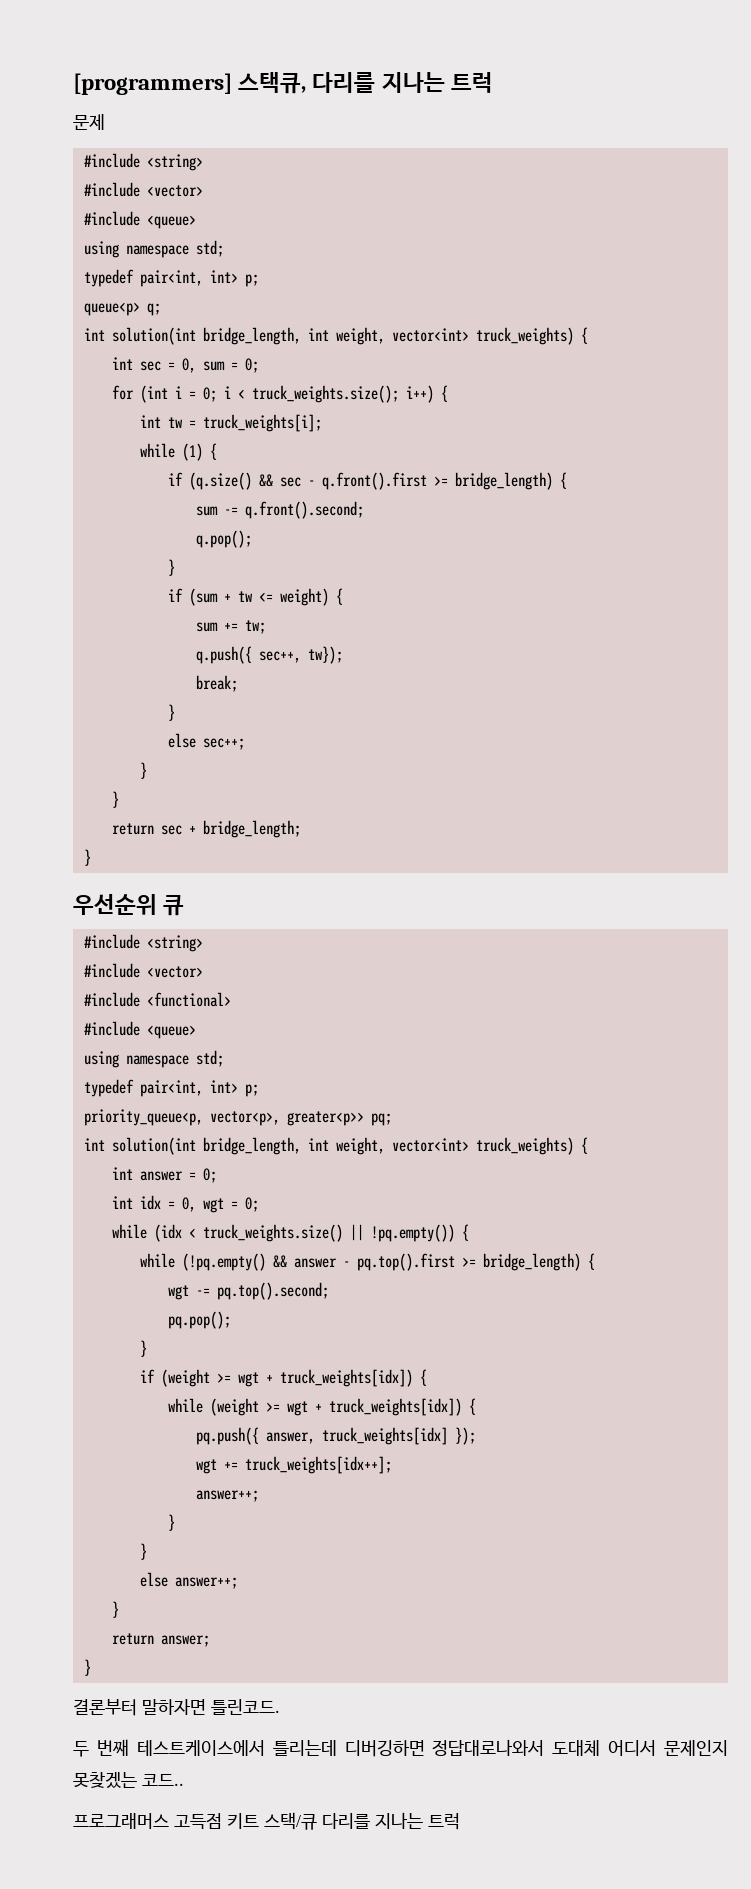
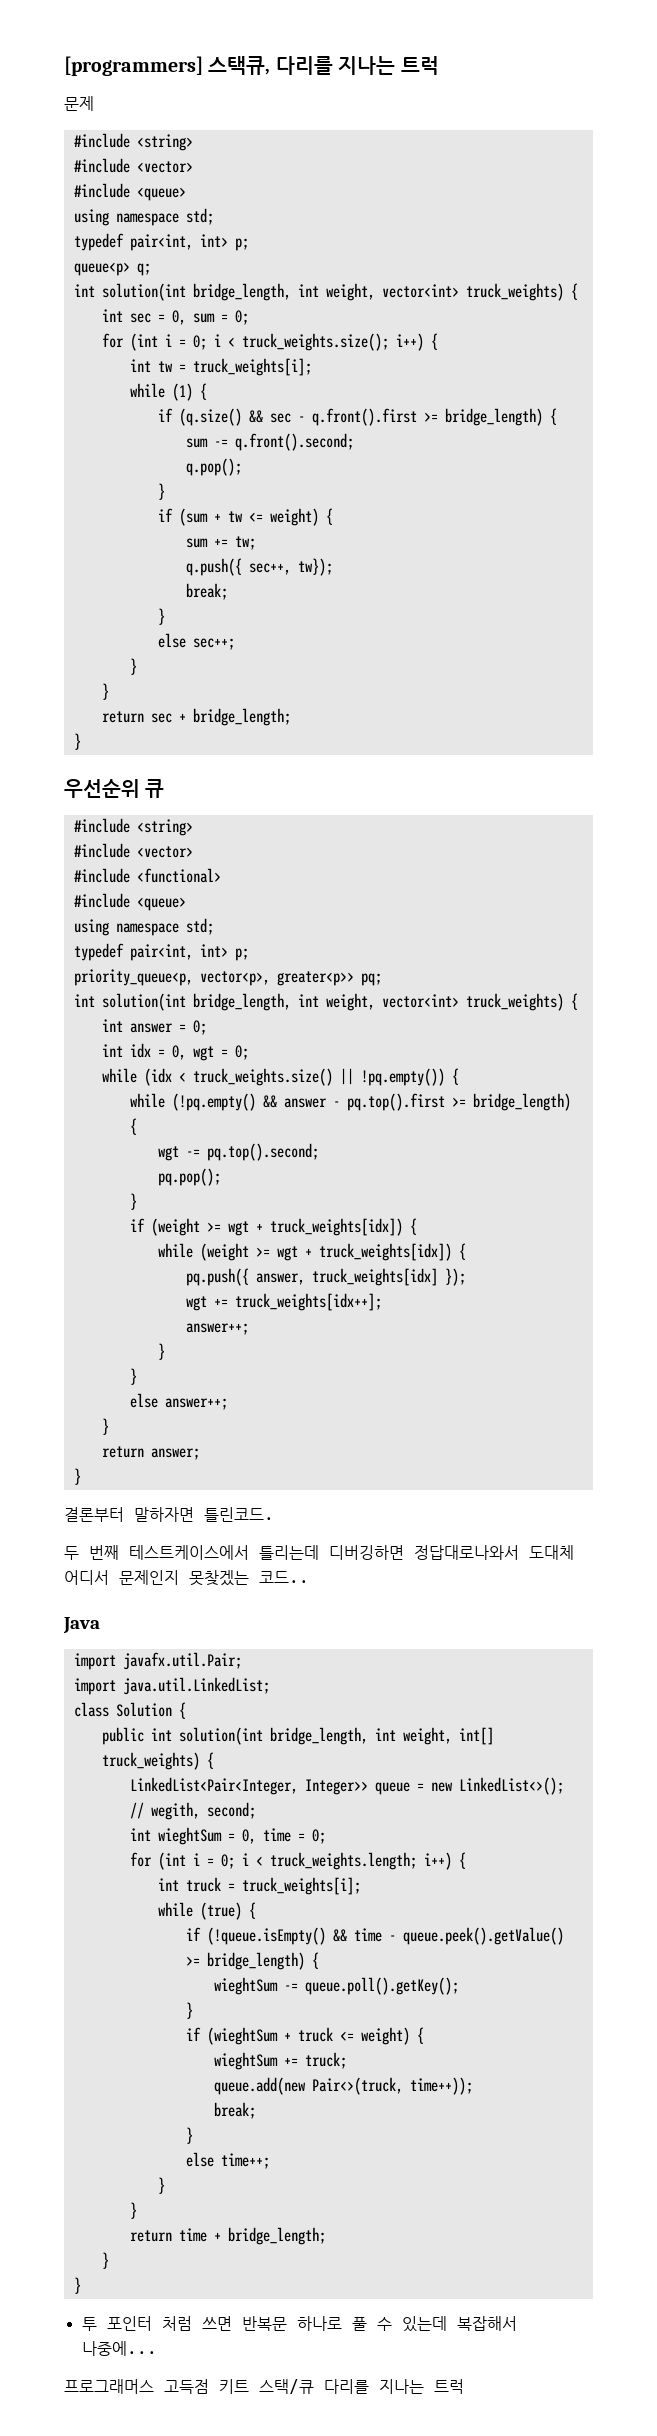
(184, 1780) none -> [63,1617,100,1634] [73,1652,242,1670] [73,1677,270,1695] [73,1702,186,1719] [101,1727,494,1745] [101,1752,214,1770] [129,1777,564,1795] [129,1802,256,1820] [129,1827,326,1845] [129,1852,466,1870] [157,1877,361,1895] [157,1902,256,1920] [185,1927,564,1945] [185,1952,319,1970] [213,1977,459,1995] [185,2002,193,2019] [185,2027,424,2045] [213,2052,347,2070] [213,2077,473,2095] [213,2102,256,2119] [185,2127,193,2144] [185,2152,270,2169] [157,2177,165,2194] [129,2202,137,2219] [129,2227,326,2245] [101,2252,109,2269] [73,2277,81,2294] [81,2316,517,2332] [81,2341,157,2356] // Java // import javafx.util.Pair; // import java.util.LinkedList; // class Solution { // public int solution(int bridge_length, int weight, int[] truck_weights) { // LinkedList<Pair<Integer, Integer>> queue = new LinkedList<>(); // wegith, second; // int wieghtSum = 0, time = 0; // for (int i = 0; i < truck_weights.length; i++) { // int truck = truck_weights[i]; // while (true) { // if (!queue.isEmpty() && time - queue.peek().getValue() >= bridge_length) { // wieghtSum -= queue.poll().getKey(); // } // if (wieghtSum + truck <= weight) { // wieghtSum += truck; // queue.add(new Pair<>(truck, time++)); // break; // } // else time++; // } // } // return time + bridge_length; // } // } // 투 포인터 처럼 쓰면 반복문 하나로 풀 수 있는데 복잡해서 나중에...

